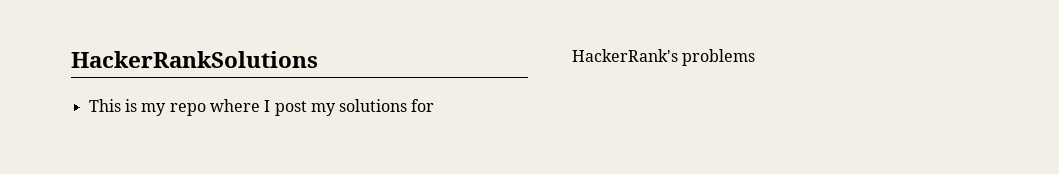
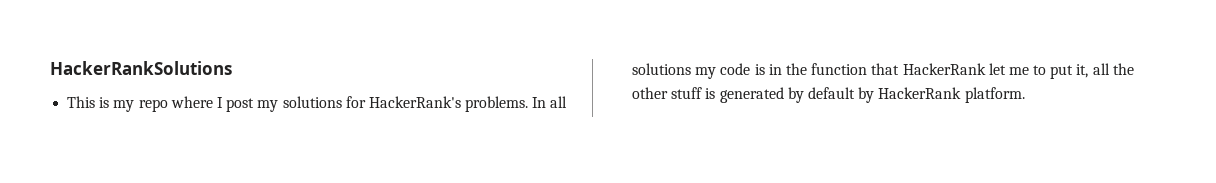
[681,49,755,66] problems -> [465,96,568,112] [632,63,1134,79] [632,87,1025,103] problems. In all solutions my code is in the function that HackerRank let me to put it, all the other stuff is generated by default by HackerRank platform.

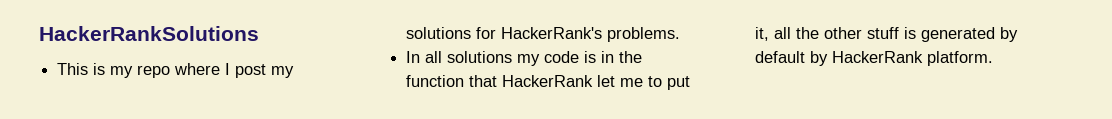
(529, 104) none -> (681, 34) //

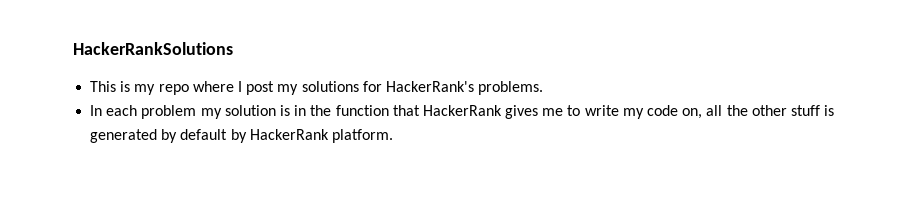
[425,51,580,66] all solutions my code -> [106,105,276,119] each problem my solution
[597,75,616,87] let -> [505,105,539,119] gives
[667,76,691,90] [755,27,770,41] put it, -> [584,105,703,119] write my code on,

